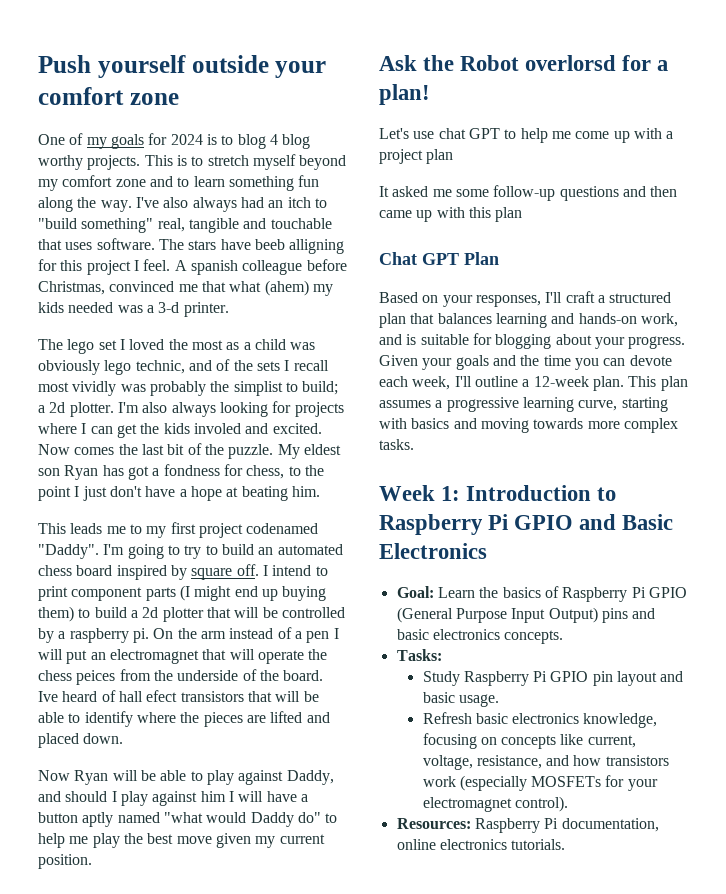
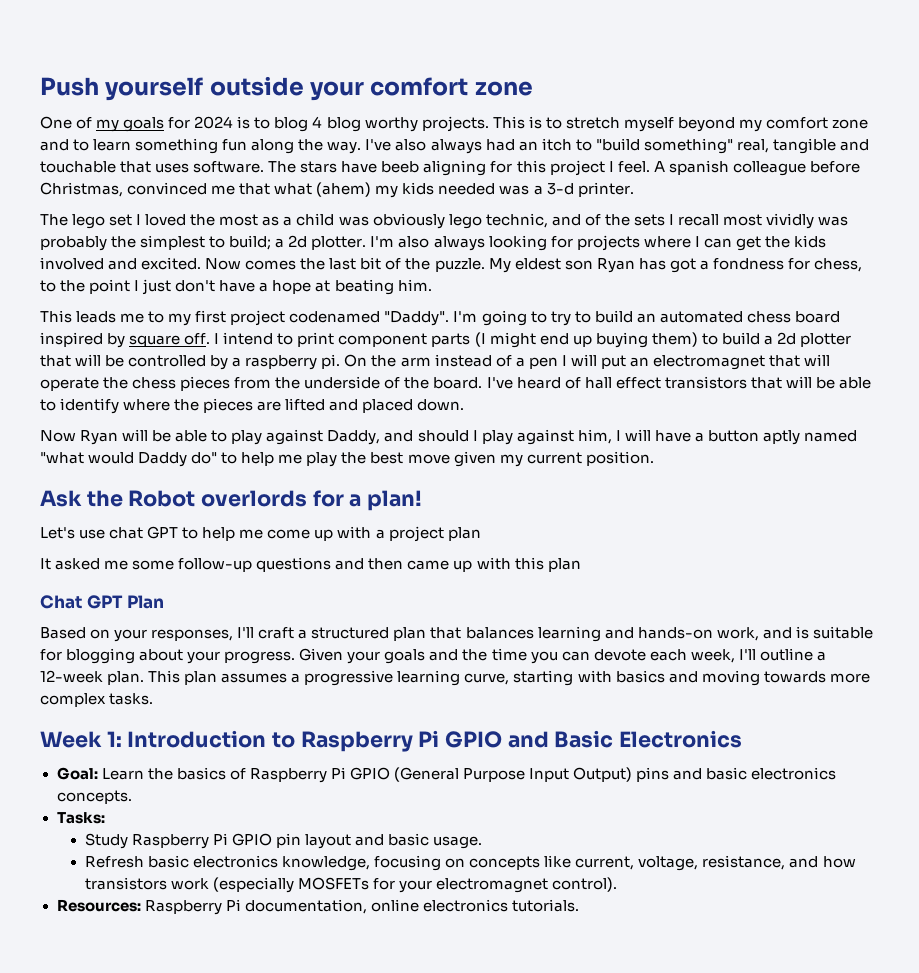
[289,239,345,254] alligning -> [423,160,487,176] aligning
[233,381,283,396] simplist -> [140,235,206,250] simplest
[193,423,241,434] involed -> [40,257,104,270] involved
[76,670,116,685] peices -> [180,376,231,391] pieces
[38,691,58,702] Ive -> [486,377,513,389] I've
[146,690,178,702] efect -> [615,377,661,389] effect
[200,791,226,802] him -> [577,429,612,444] him,
[525,55,617,71] overlorsd -> [201,490,308,507] overlords

